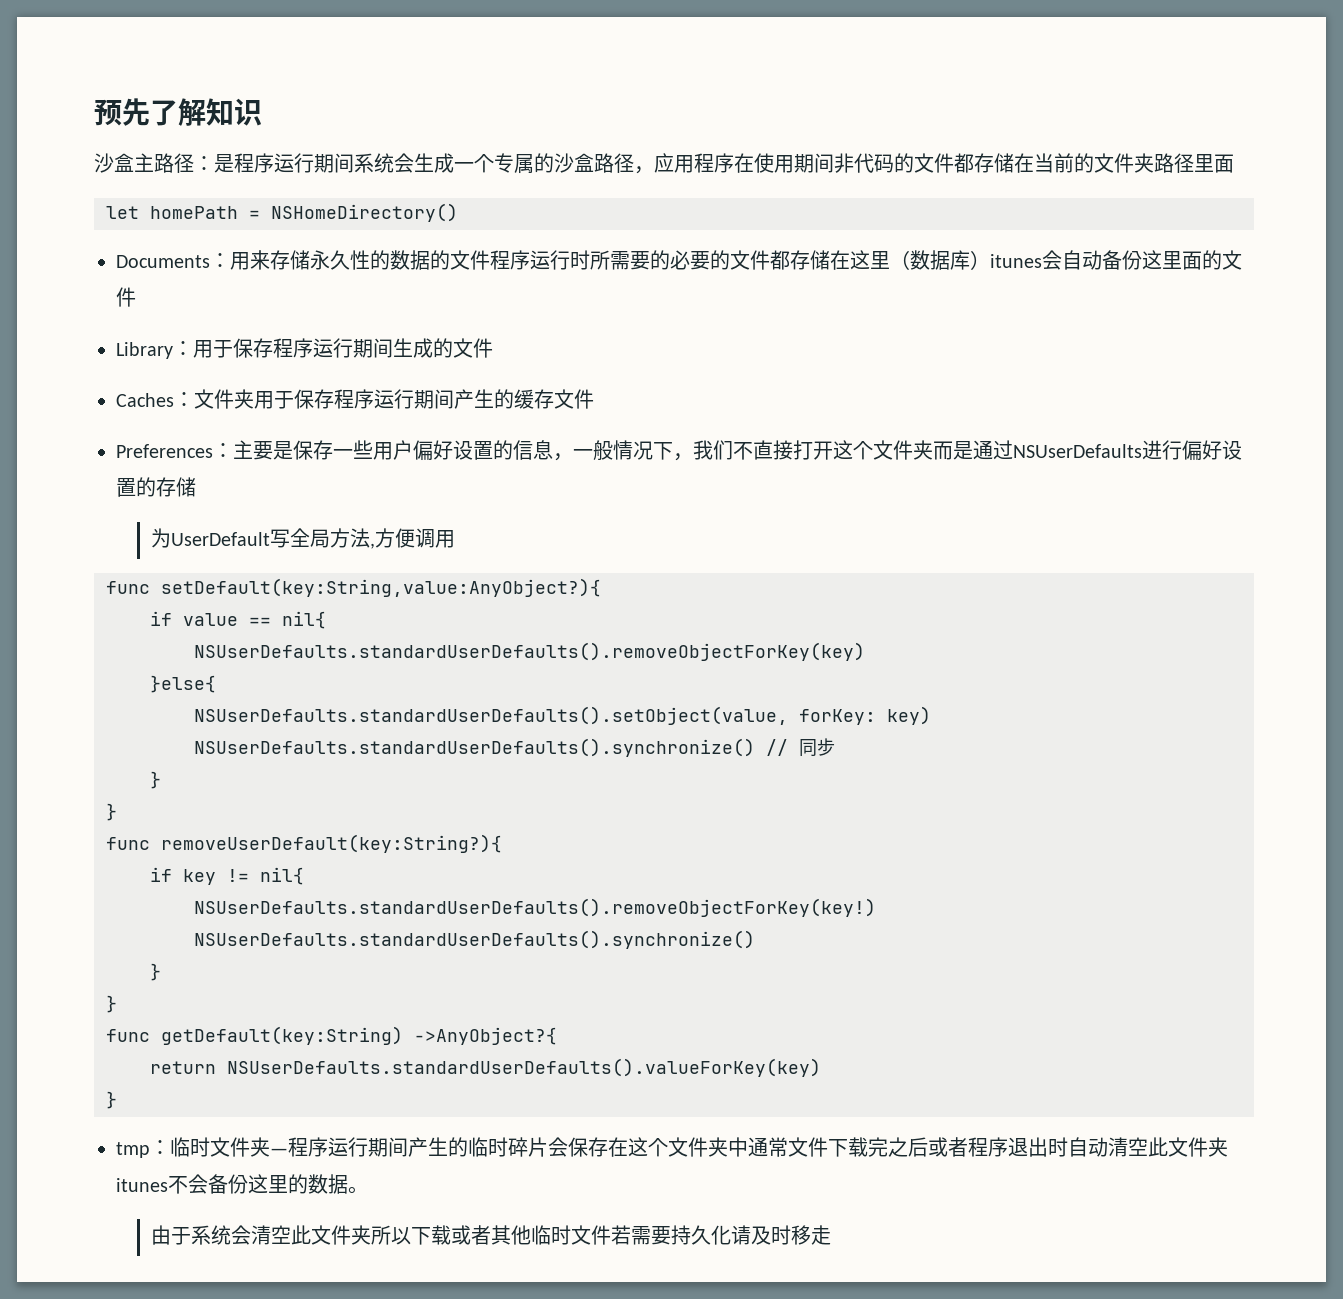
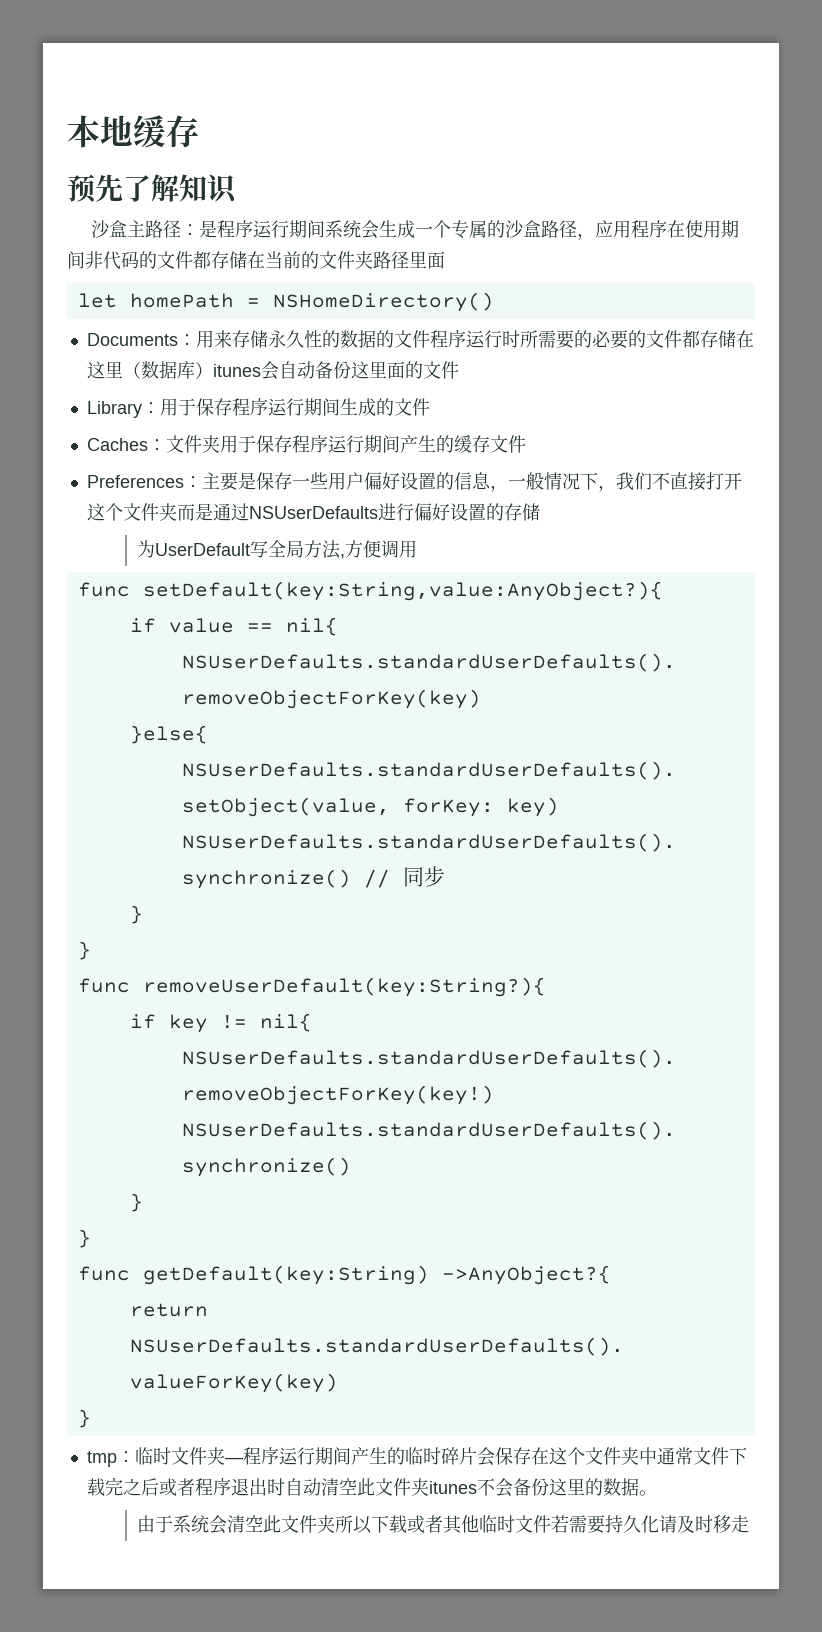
(94, 112) none -> [67,115,199,148] 本地缓存 //

